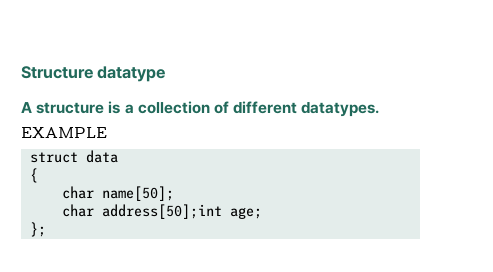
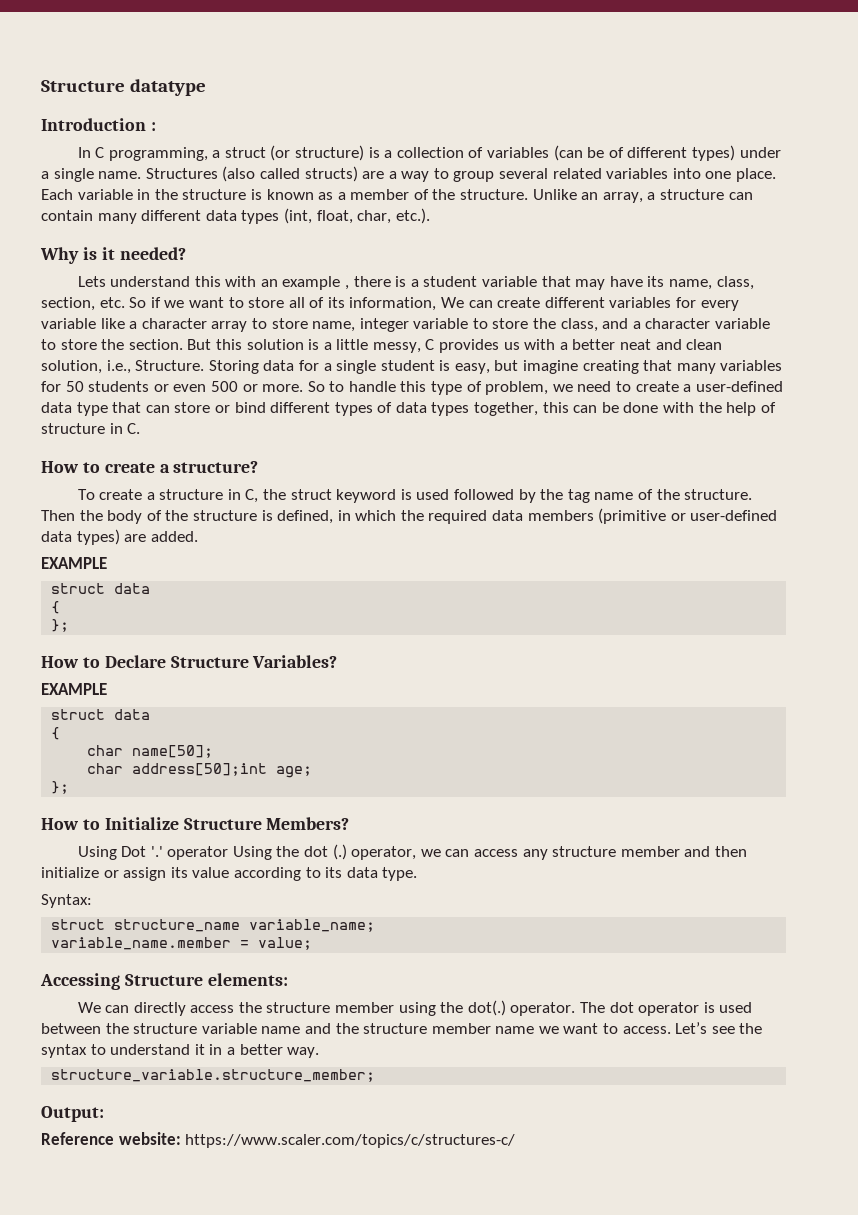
[21,101,380,117] A structure is a collection of different datatypes. -> [41,118,156,131] [77,145,781,161] [41,166,777,182] [41,189,753,203] [41,208,430,224] [40,247,186,264] [77,276,754,290] [41,297,739,311] [41,318,771,332] [41,339,723,353] [41,360,783,374] [41,381,783,395] [41,402,776,416] [41,423,141,434] [41,461,259,473] [77,489,753,503] [41,508,778,524] [41,529,198,545] [41,557,107,569] [51,583,151,594] [51,601,61,614] [51,619,70,632] [41,655,338,668] Introduction : // In C programming, a struct (or structure) is a collection of variables (can be of different types) under a single name. Structures (also called structs) are a way to group several related variables into one place. Each variable in the structure is known as a member of the structure. Unlike an array, a structure can contain many different data types (int, float, char, etc.). // Why is it needed? // Lets understand this with an example , there is a student variable that may have its name, class, section, etc. So if we want to store all of its information, We can create different variables for every variable like a character array to store name, integer variable to store the class, and a character variable to store the section. But this solution is a little messy, C provides us with a better neat and clean solution, i.e., Structure. Storing data for a single student is easy, but imagine creating that many variables for 50 students or even 500 or more. So to handle this type of problem, we need to create a user-defined data type that can store or bind different types of data types together, this can be done with the help of structure in C. // How to create a structure? // To create a structure in C, the struct keyword is used followed by the tag name of the structure. Then the body of the structure is defined, in which the required data members (primitive or user-defined data types) are added. // EXAMPLE // struct data // { // }; // How to Declare Structure Variables?
(46, 229) none -> [41,817,350,830] [77,844,747,860] [41,867,418,881] [41,894,92,908] [51,919,376,932] [51,937,313,950] [40,973,288,990] [77,1000,753,1016] [41,1022,763,1034] [41,1044,320,1058] [51,1069,376,1082] [41,1106,104,1122] [41,1132,516,1148] // How to Initialize Structure Members? // Using Dot '.' operator Using the dot (.) operator, we can access any structure member and then initialize or assign its value according to its data type. // Syntax: // struct structure_name variable_name; // variable_name.member = value; // Accessing Structure elements: // We can directly access the structure member using the dot(.) operator. The dot operator is used between the structure variable name and the structure member name we want to access. Let’s see the syntax to understand it in a better way. // structure_variable.structure_member; // Output: // Reference website: https://www.scaler.com/topics/c/structures-c/

